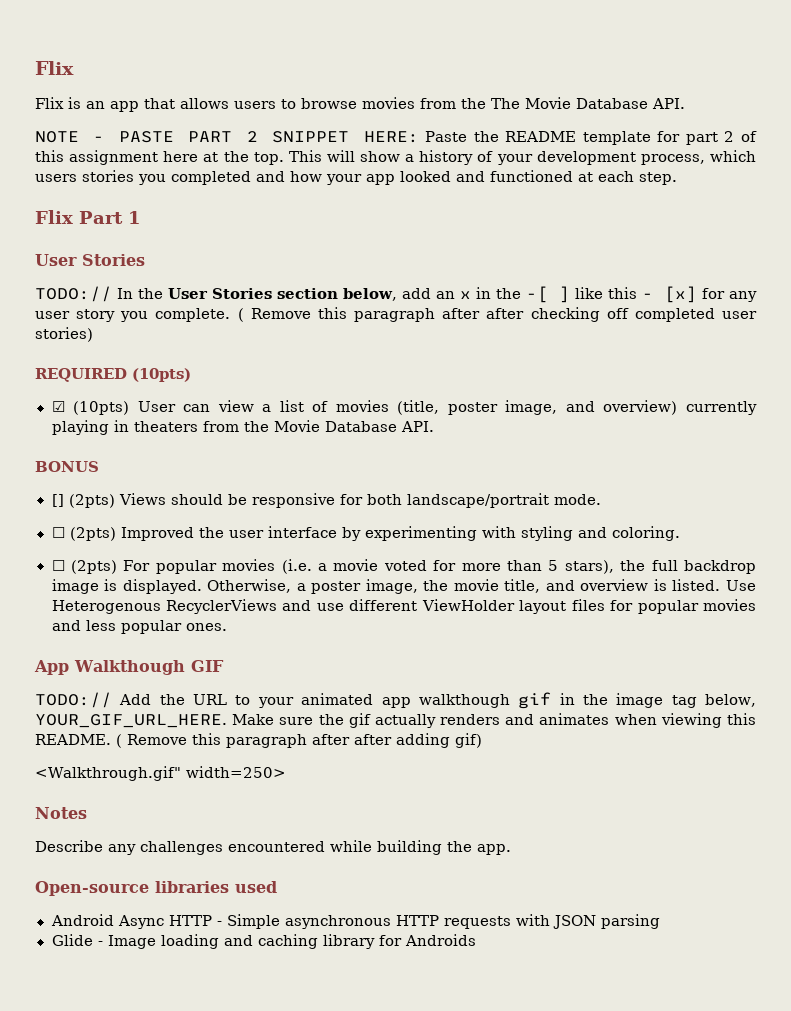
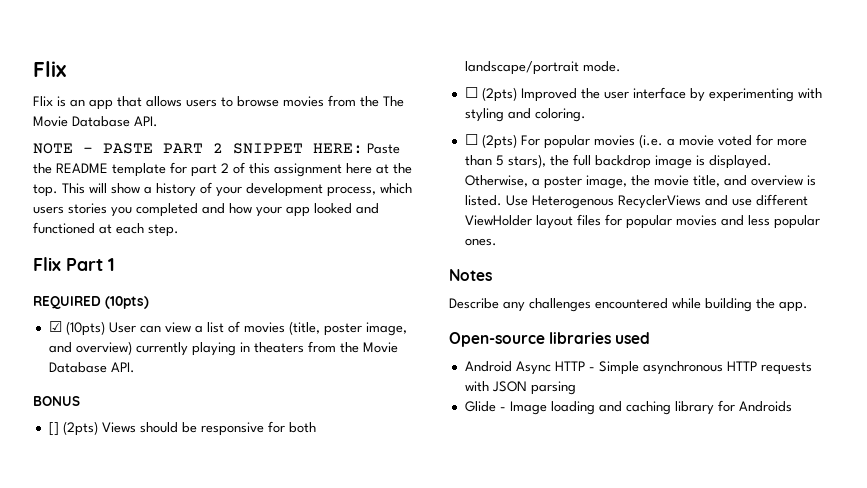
[35,254,145,266] [35,286,757,303] [35,307,757,322] [35,327,93,342] // User Stories // TODO:// In the User Stories section below, add an x in the -[ ] like this - [x] for any user story you complete. ( Remove this paragraph after after checking off completed user stories) -> (115, 264) none
[34,660,224,675] [35,692,757,709] [35,713,756,728] [35,733,482,748] [35,766,286,781] // App Walkthough GIF // TODO:// Add the URL to your animated app walkthough gif in the image tag below, YOUR_GIF_URL_HERE. Make sure the gif actually renders and animates when viewing this README. ( Remove this paragraph after after adding gif) // <Walkthrough.gif" width=250> -> (497, 242) none

